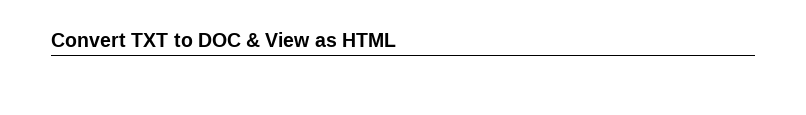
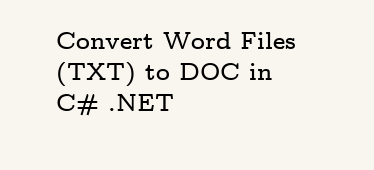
[131,32,396,47] TXT to DOC & View as HTML -> [163,32,296,49] [56,62,272,87] [56,94,174,116] Word Files (TXT) to DOC in C# .NET

